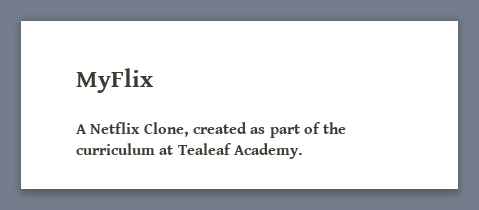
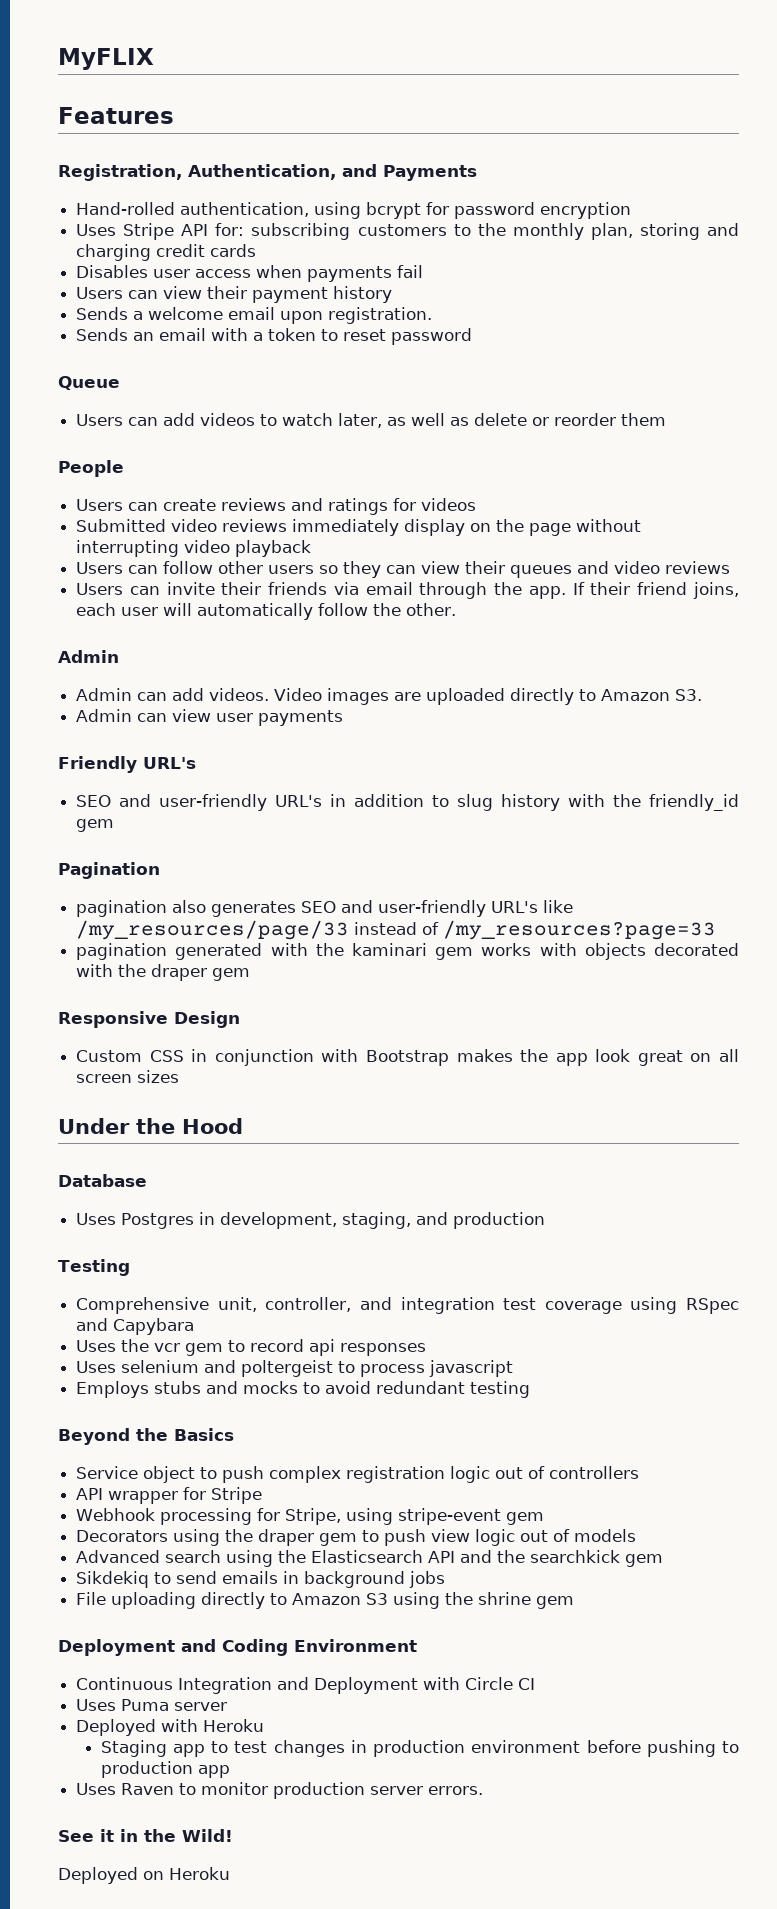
[76,68,154,93] [76,122,347,138] [76,143,303,159] MyFlix // A Netflix Clone, created as part of the curriculum at Tealeaf Academy. -> [58,48,154,70] [58,107,174,124] [58,164,477,181] [76,202,632,219] [76,223,740,240] [76,244,257,261] [76,265,424,282] [76,286,393,303] [76,307,433,324] [76,328,473,345] [58,376,120,390] [76,413,667,428] [58,460,124,477] [76,498,477,515] [76,519,642,536] [76,540,312,557] [76,561,731,578] [76,582,739,599] [76,603,457,620] [58,650,119,663] [76,688,703,705] [76,709,344,726] [58,756,196,773] [76,794,740,811] [76,819,115,832] [58,862,160,879] [76,900,574,917] [76,920,717,940] [76,943,739,960] [76,964,251,981] [58,1011,240,1028] [76,1049,739,1066] [76,1070,180,1083] [58,1118,243,1134] [58,1174,147,1187] [76,1212,546,1229] [58,1259,130,1276] [76,1297,739,1314] [76,1318,195,1335] [76,1339,427,1356] [76,1360,514,1377] [76,1381,531,1398] [58,1428,234,1445] [76,1466,640,1483] [76,1487,263,1504] [76,1508,545,1525] [76,1529,637,1546] [76,1550,664,1567] [76,1571,446,1588] [76,1592,575,1609] [58,1639,417,1656] [76,1677,536,1694] [76,1699,228,1711] [76,1719,265,1736] [100,1740,739,1757] [100,1761,230,1778] [76,1782,484,1799] [58,1829,233,1842] [58,1867,230,1884] MyFLIX // Features // Registration, Authentication, and Payments // Hand-rolled authentication, using bcrypt for password encryption // Uses Stripe API for: subscribing customers to the monthly plan, storing and charging credit cards // Disables user access when payments fail // Users can view their payment history // Sends a welcome email upon registration. // Sends an email with a token to reset password // Queue // Users can add videos to watch later, as well as delete or reorder them // People // Users can create reviews and ratings for videos // Submitted video reviews immediately display on the page without interrupting video playback // Users can follow other users so they can view their queues and video reviews // Users can invite their friends via email through the app. If their friend joins, each user will automatically follow the other. // Admin // Admin can add videos. Video images are uploaded directly to Amazon S3. // Admin can view user payments // Friendly URL's // SEO and user-friendly URL's in addition to slug history with the friendly_id gem // Pagination // pagination also generates SEO and user-friendly URL's like /my_resources/page/33 instead of /my_resources?page=33 // pagination generated with the kaminari gem works with objects decorated with the draper gem // Responsive Design // Custom CSS in conjunction with Bootstrap makes the app look great on all screen sizes // Under the Hood // Database // Uses Postgres in development, staging, and production // Testing // Comprehensive unit, controller, and integration test coverage using RSpec and Capybara // Uses the vcr gem to record api responses // Uses selenium and poltergeist to process javascript // Employs stubs and mocks to avoid redundant testing // Beyond the Basics // Service object to push complex registration logic out of controllers // API wrapper for Stripe // Webhook processing for Stripe, using stripe-event gem // Decorators using the draper gem to push view logic out of models // Advanced search using the Elasticsearch API and the searchkick gem // Sikdekiq to send emails in background jobs // File uploading directly to Amazon S3 using the shrine gem // Deployment and Coding Environment // Continuous Integration and Deployment with Circle CI // Uses Puma server // Deployed with Heroku // Staging app to test changes in production environment before pushing to production app // Uses Raven to monitor production server errors. // See it in the Wild! // Deployed on Heroku

